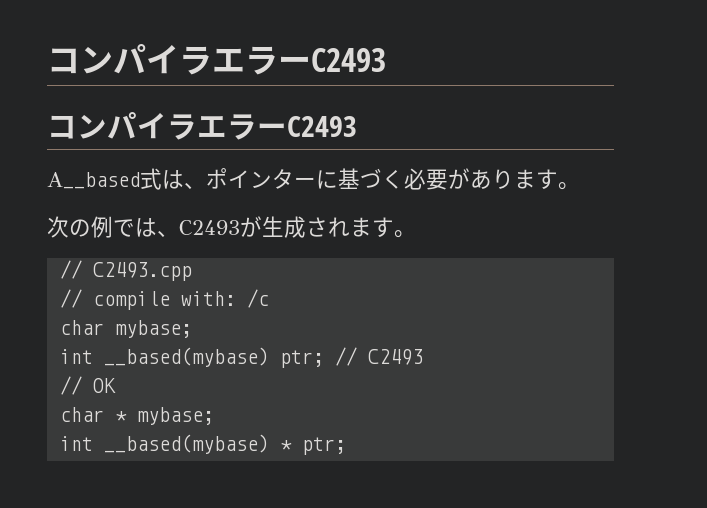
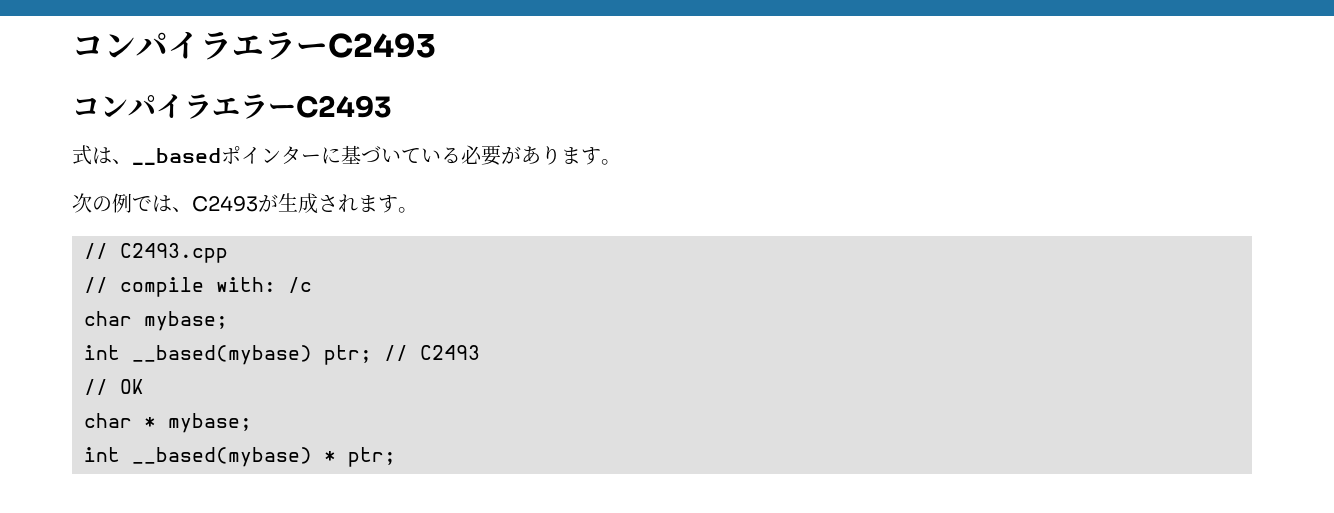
[47,168,206,190] A__based式は、 -> [72,145,221,165] 式は、__based
[382,170,404,189] く -> [381,147,461,164] いている

